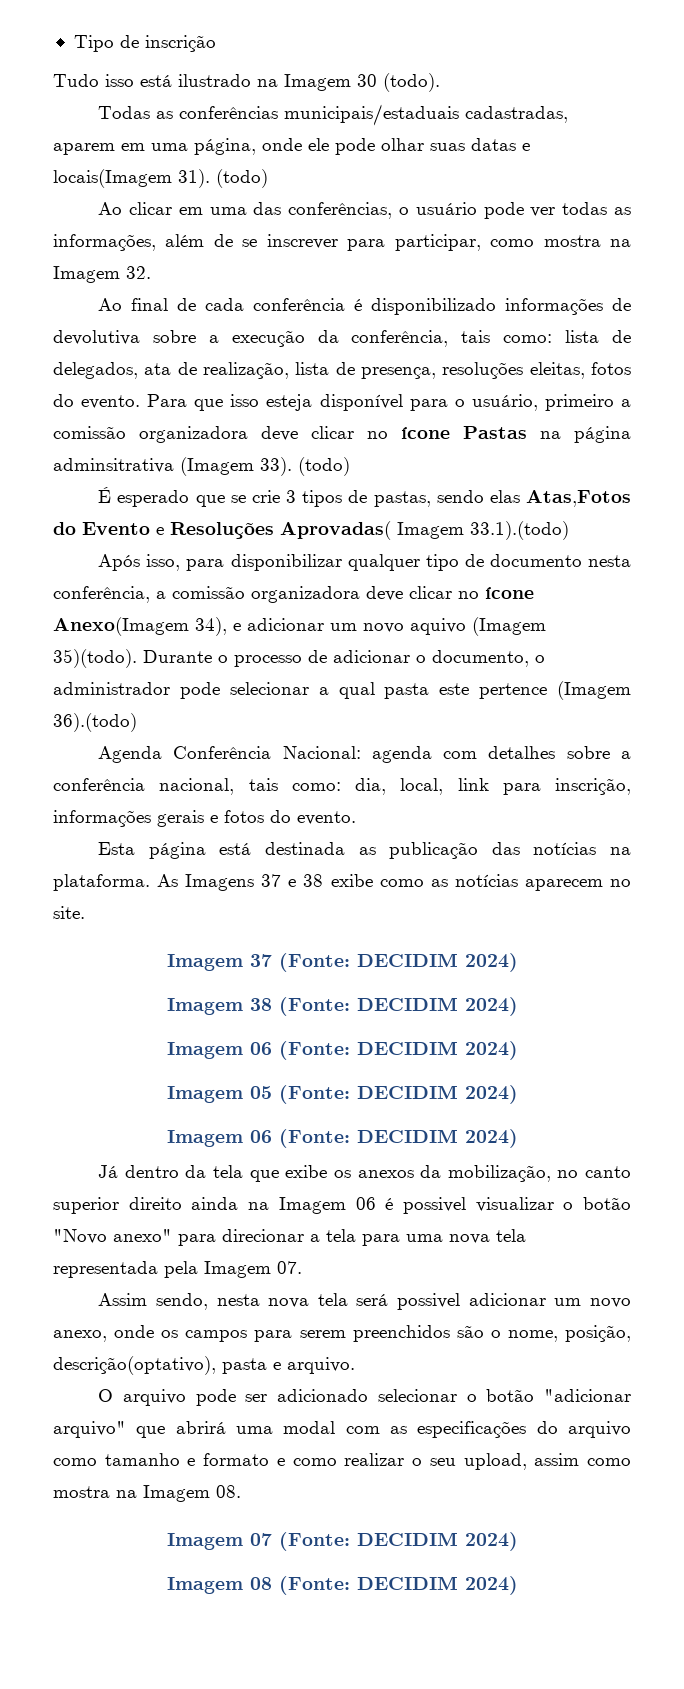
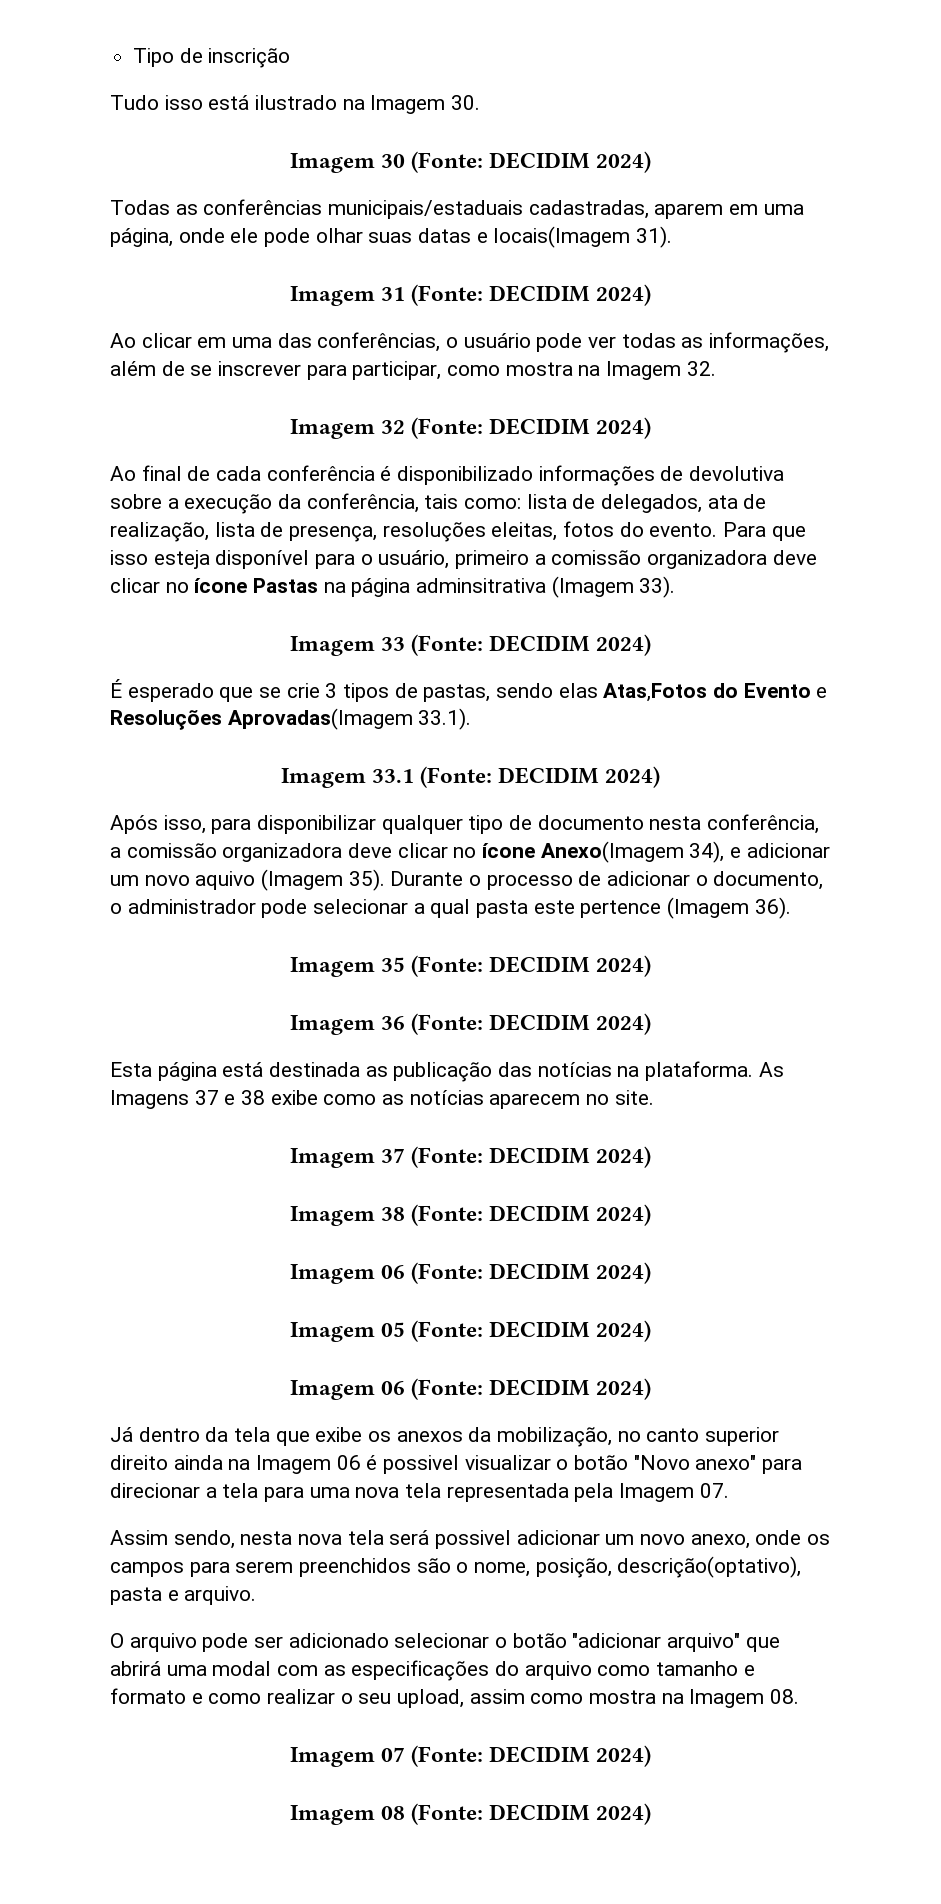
[357,73,440,92] 30 (todo). -> [451,95,481,110] [289,151,652,173] 30. // Imagem 30 (Fonte: DECIDIM 2024)
[216,169,268,188] (todo) -> [289,284,652,306] // Imagem 31 (Fonte: DECIDIM 2024)
(151, 272) none -> [289,417,652,439] // Imagem 32 (Fonte: DECIDIM 2024)
[298,457,350,476] (todo) -> [289,634,652,656] // Imagem 33 (Fonte: DECIDIM 2024)
[280,521,569,540] Aprovadas( Imagem 33.1).(todo) -> [227,708,472,730] [280,766,661,788] Aprovadas(Imagem 33.1). // Imagem 33.1 (Fonte: DECIDIM 2024)
[53,649,137,668] 35)(todo). -> [348,869,385,891] 35).
[53,713,137,732] [98,746,631,763] [53,778,631,795] [53,810,356,827] 36).(todo) // Agenda Conferência Nacional: agenda com detalhes sobre a conferência nacional, tais como: dia, local, link para inscrição, informações gerais e fotos do evento. -> [754,897,791,919] [289,955,652,977] [289,1013,652,1035] 36). // Imagem 35 (Fonte: DECIDIM 2024) // Imagem 36 (Fonte: DECIDIM 2024)

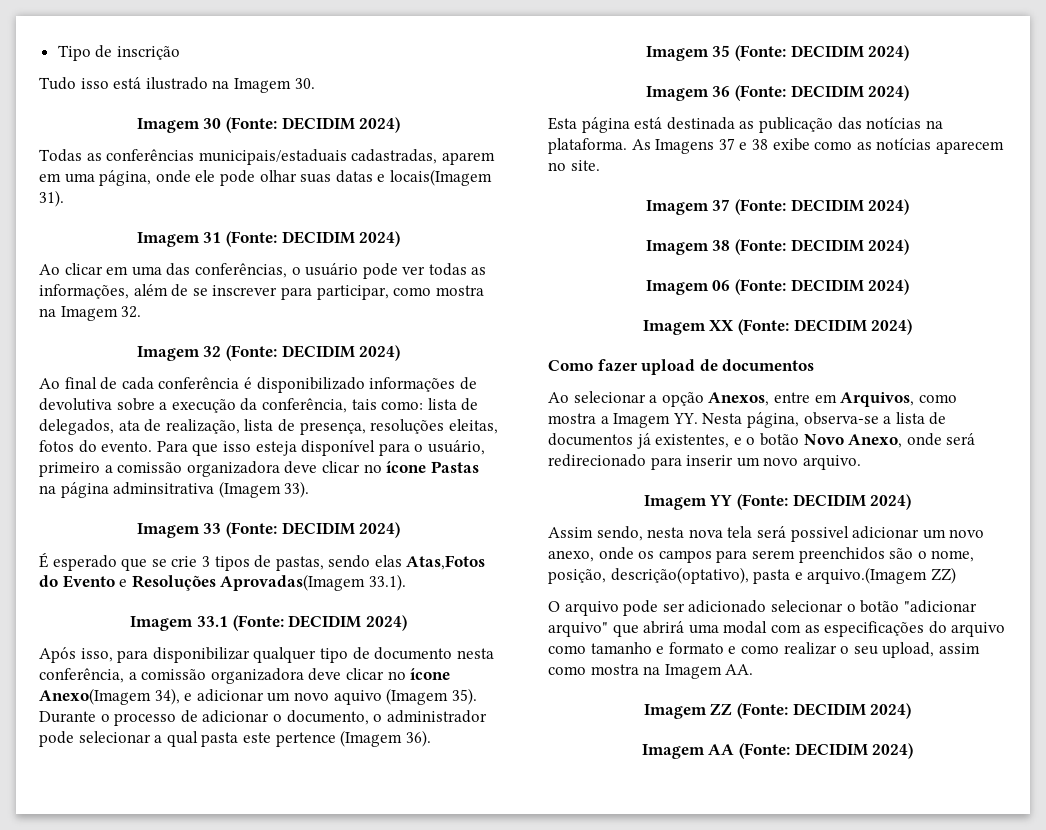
[380,1320,652,1342] [289,1378,652,1400] [110,1427,780,1447] [110,1455,803,1474] [110,1483,729,1502] 05 (Fonte: DECIDIM 2024) // Imagem 06 (Fonte: DECIDIM 2024) // Já dentro da tela que exibe os anexos da mobilização, no canto superior direito ainda na Imagem 06 é possivel visualizar o botão "Novo anexo" para direcionar a tela para uma nova tela representada pela Imagem 07. -> [709,319,913,335] [548,359,815,375] [548,391,957,407] [548,412,947,428] [548,433,976,449] [548,454,861,470] [643,494,912,510] XX (Fonte: DECIDIM 2024) // Como fazer upload de documentos // Ao selecionar a opção Anexos, entre em Arquivos, como mostra a Imagem YY. Nesta página, observa-se a lista de documentos já existentes, e o botão Novo Anexo, onde será redirecionado para inserir um novo arquivo. // Imagem YY (Fonte: DECIDIM 2024)
[184,1586,257,1605] arquivo. -> [807,567,956,584] arquivo.(Imagem ZZ)
[770,1689,800,1704] [289,1745,652,1767] [289,1805,405,1825] 08. // Imagem 07 (Fonte: DECIDIM 2024) // Imagem 08 -> [725,664,754,675] [643,703,912,719] [641,744,735,759] AA. // Imagem ZZ (Fonte: DECIDIM 2024) // Imagem AA

